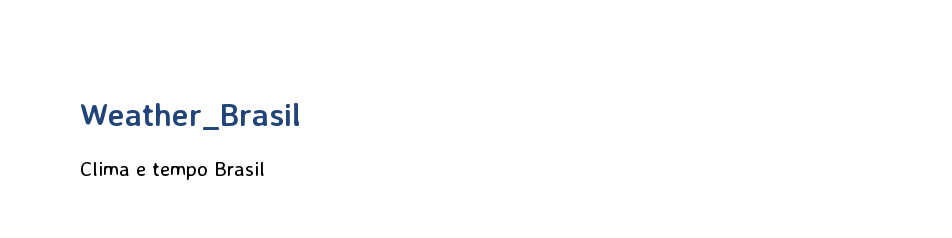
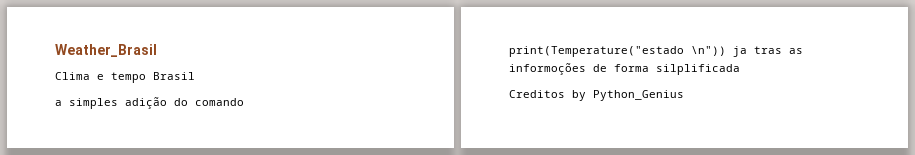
(265, 169) none -> [55,97,244,109] [509,46,803,57] [509,63,740,75] [509,90,684,101] // a simples adição do comando print(Temperature("estado \n")) ja tras as informoções de forma silplificada // Creditos by Python_Genius

